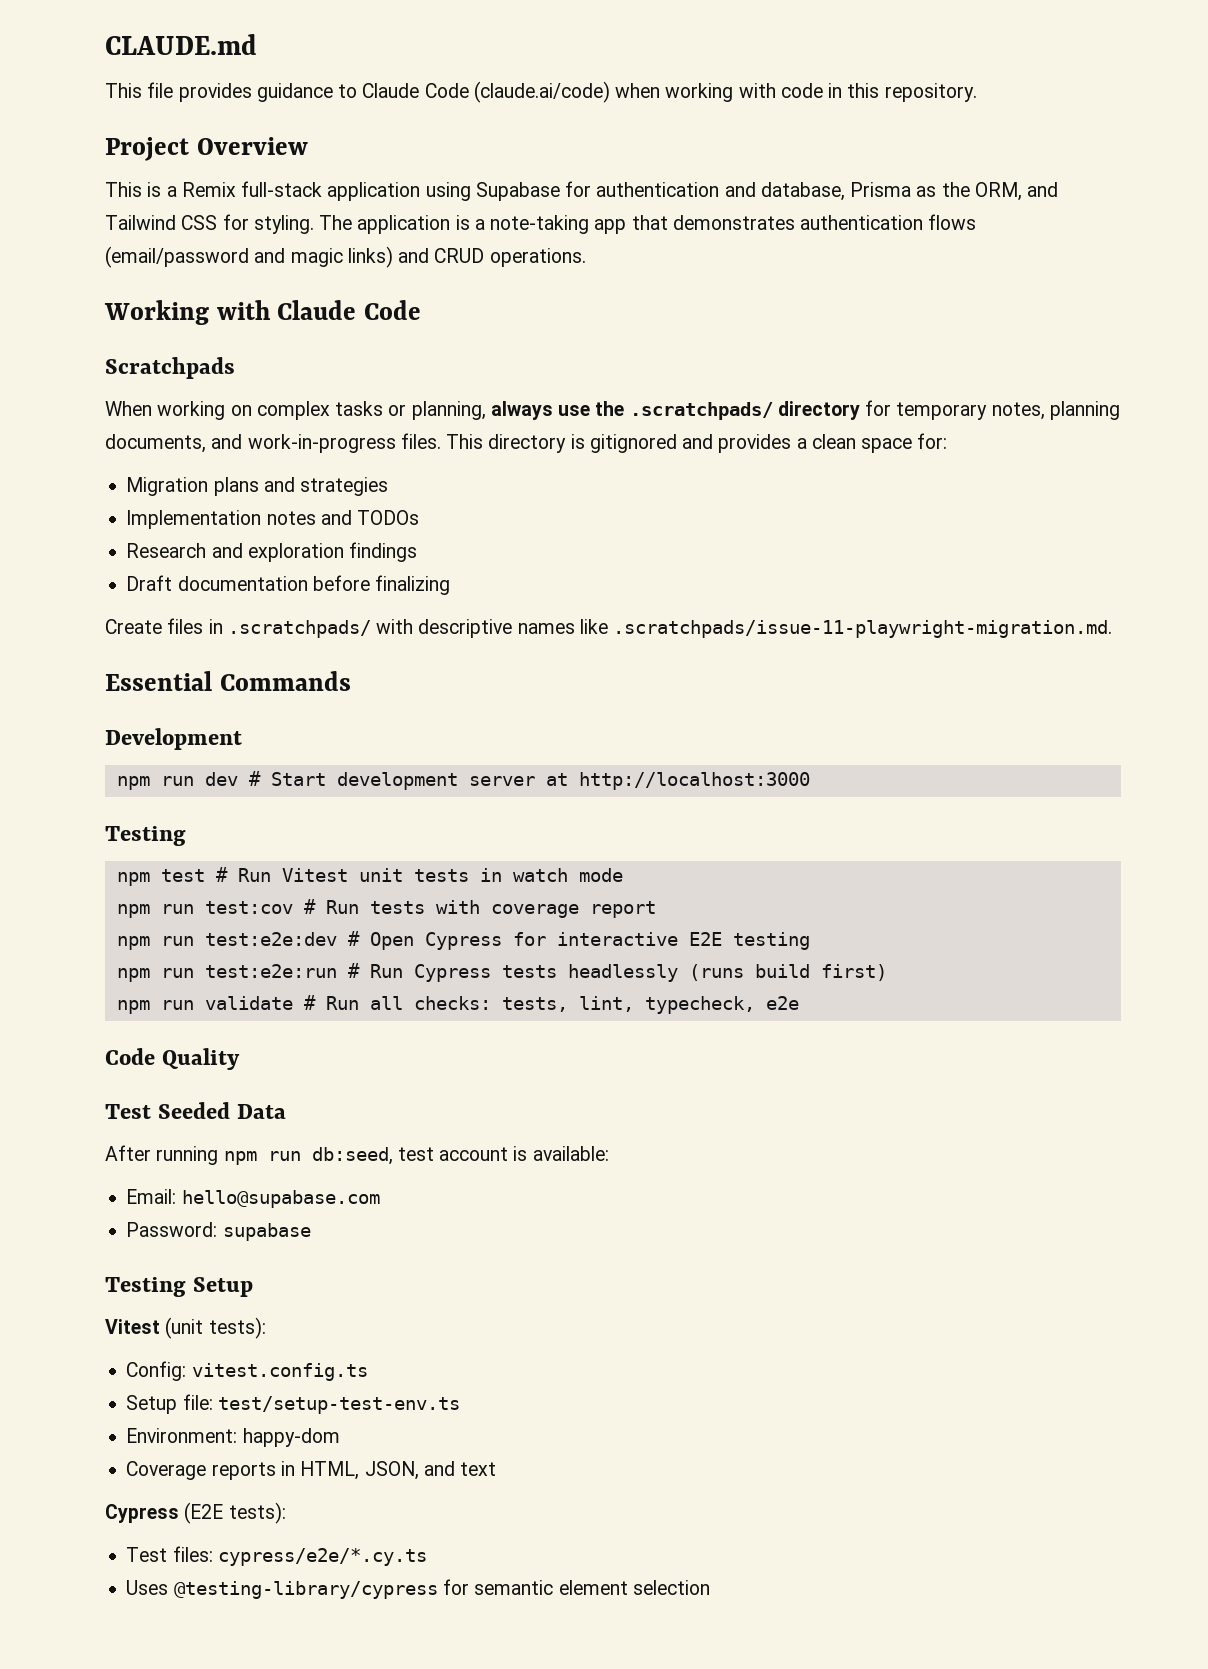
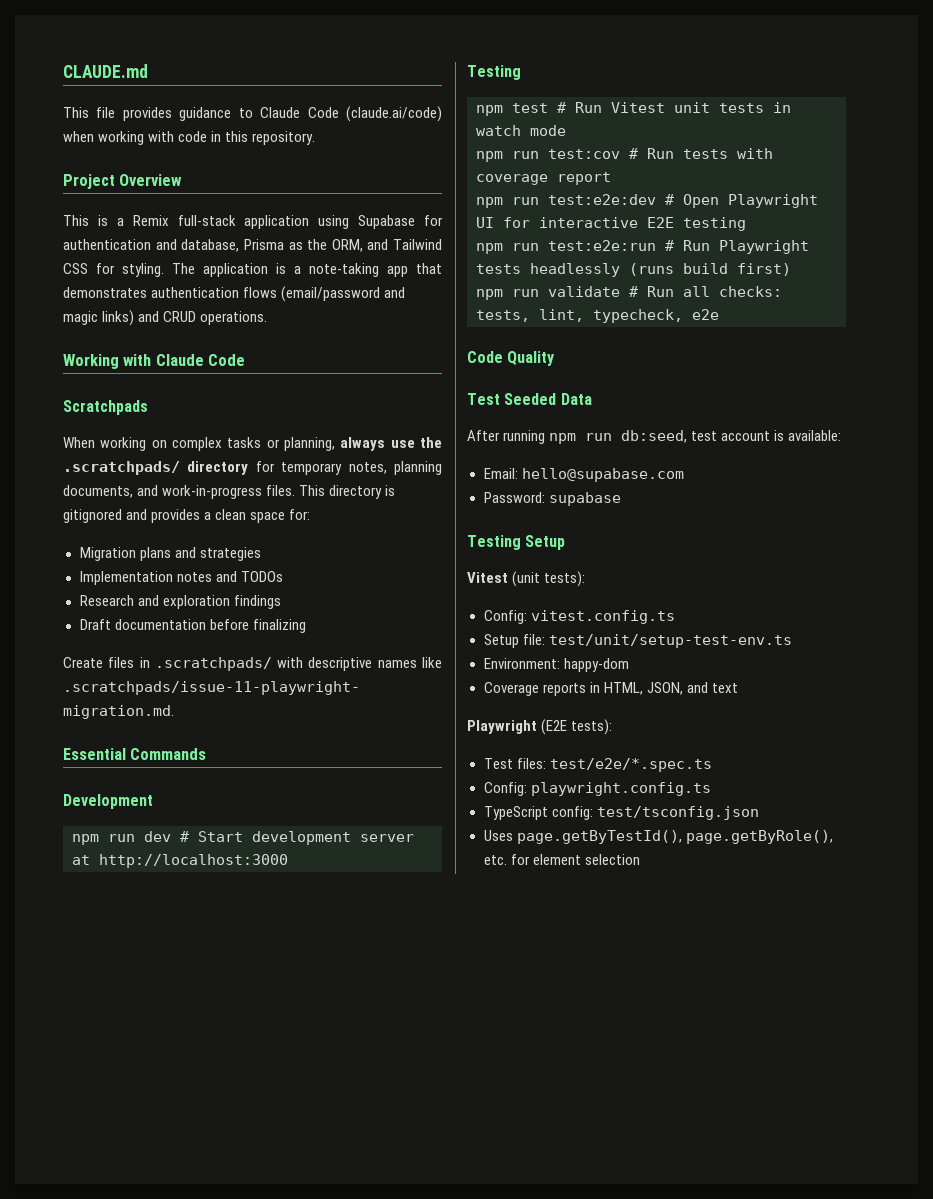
[424,932,502,950] Cypress -> [728,194,818,208] [476,217,494,228] Playwright UI
[413,964,491,982] Cypress -> [719,240,809,254] Playwright
[217,1396,460,1414] test/setup-test-env.ts -> [548,634,792,648] test/unit/setup-test-env.ts
[105,1504,179,1523] Cypress -> [467,720,537,734] Playwright
[217,1548,427,1566] [126,1579,554,1599] cypress/e2e/*.cy.ts // Uses @testing-library/cypress for semantic -> [549,758,712,772] [483,782,711,796] [483,806,759,820] [483,830,833,844] [483,854,530,865] test/e2e/*.spec.ts // Config: playwright.config.ts // TypeScript config: test/tsconfig.json // Uses page.getByTestId(), page.getByRole(), etc. for

